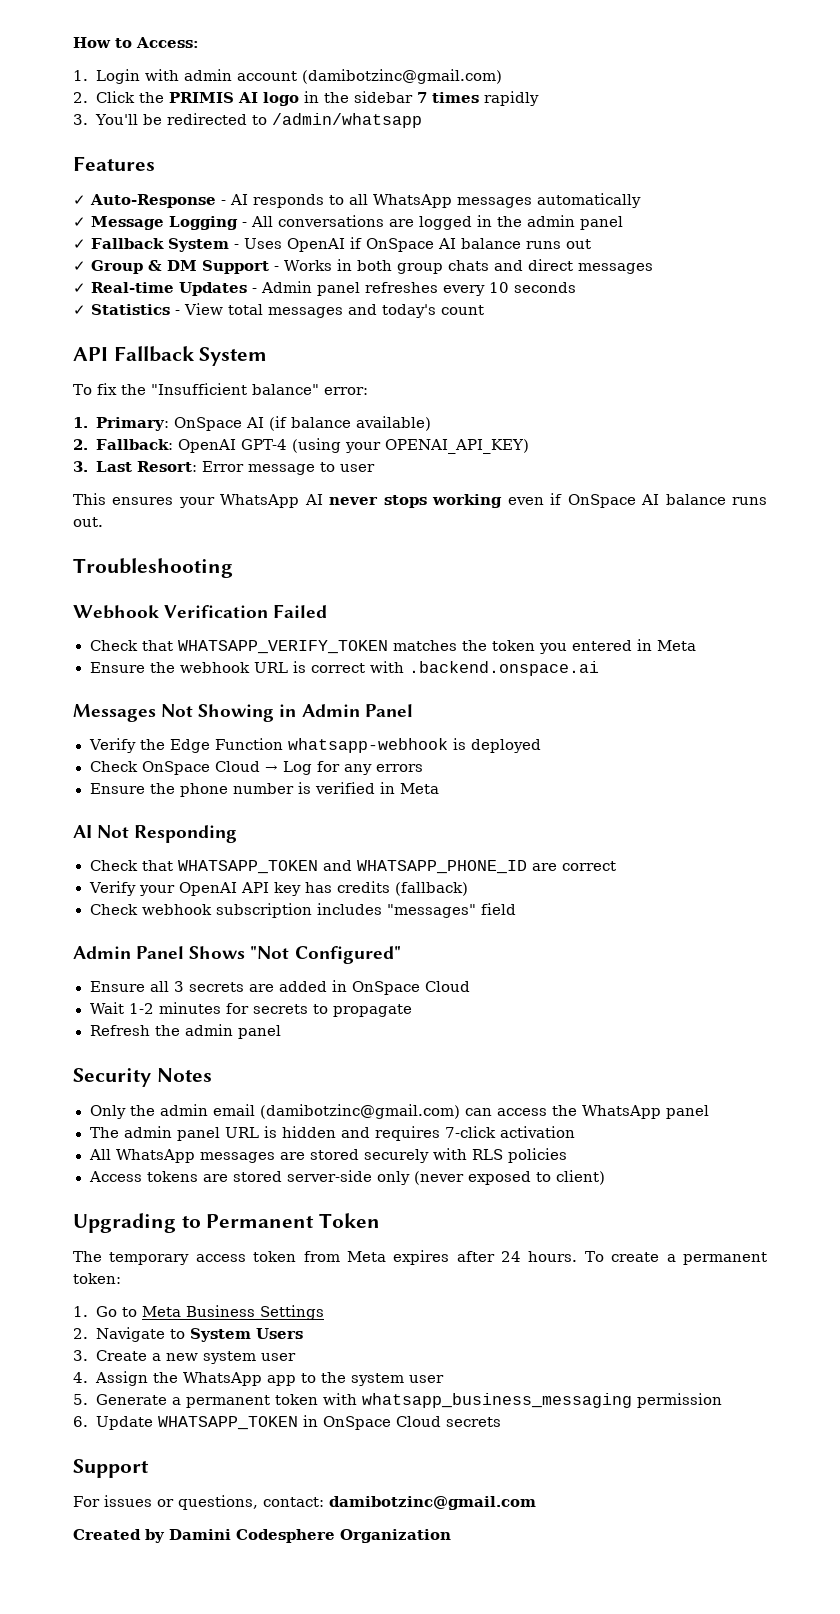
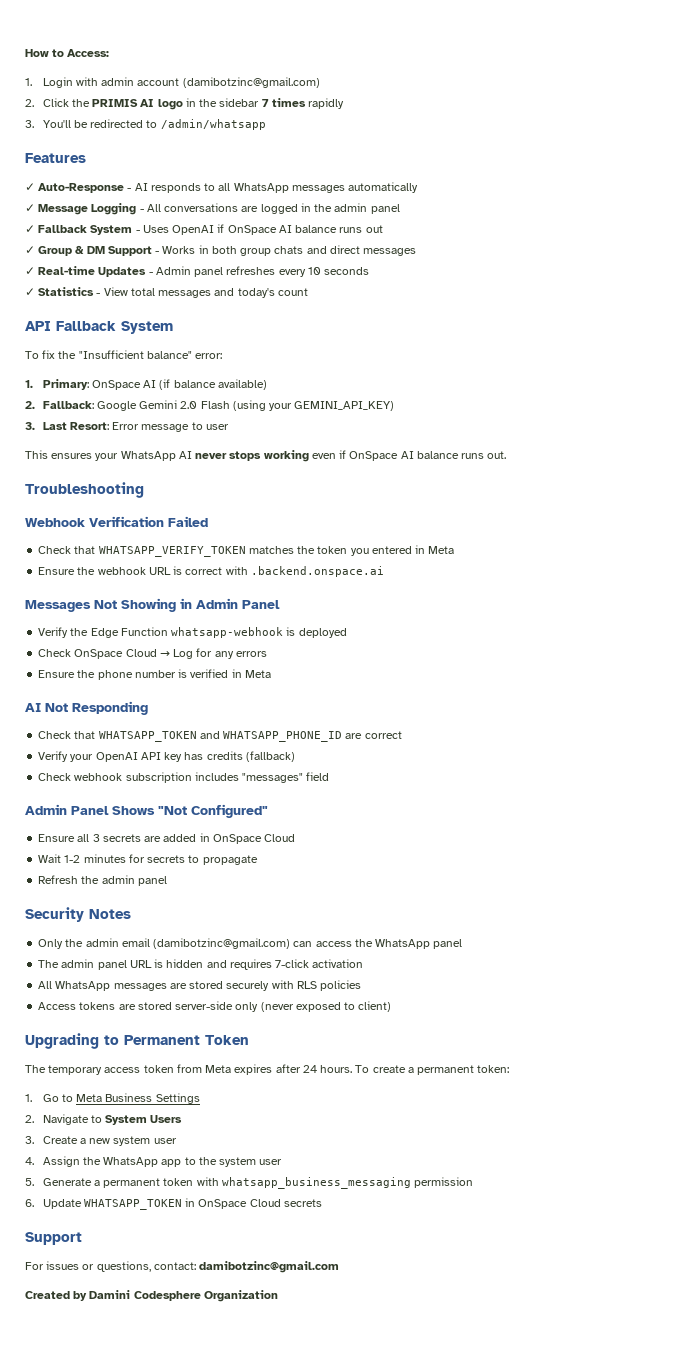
[177,439,288,453] OpenAI GPT-4 -> [96,400,230,411] Google Gemini 2.0 Flash
[385,439,530,454] OPENAI_API_KEY) -> [294,401,395,411] GEMINI_API_KEY)

